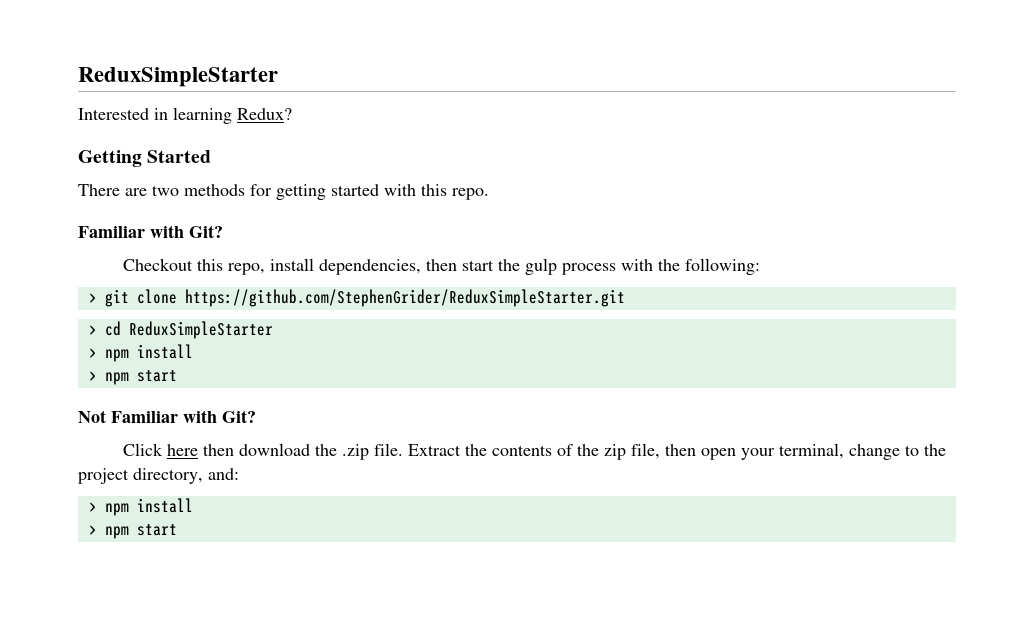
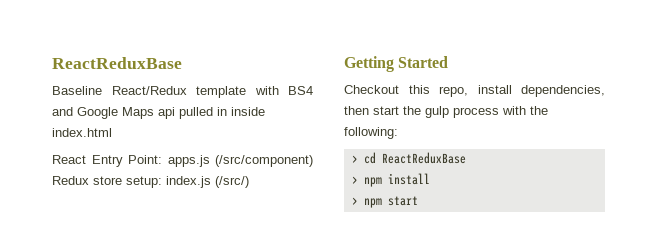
[78,67,278,87] [78,107,292,124] [78,150,212,167] [78,184,489,200] [78,225,223,238] ReduxSimpleStarter // Interested in learning Redux? // Getting Started // There are two methods for getting started with this repo. // Familiar with Git? -> [52,57,182,69] [52,86,313,98] [52,107,265,119] [52,128,112,137] [52,155,313,167] [52,176,249,188] [344,56,449,72] ReactReduxBase // Baseline React/Redux template with BS4 and Google Maps api pulled in inside index.html // React Entry Point: apps.js (/src/component) Redux store setup: index.js (/src/) // Getting Started
[88,289,625,307] // > git clone https://github.com/StephenGrider/ReduxSimpleStarter.git -> (398, 133) none
[128,321,273,339] [88,344,193,362] [88,370,177,385] [78,410,256,423] [123,443,947,460] [78,468,239,484] [88,498,193,516] [88,524,177,539] ReduxSimpleStarter // > npm install // > npm start // Not Familiar with Git? // Click here then download the .zip file. Extract the contents of the zip file, then open your terminal, change to the project directory, and: // > npm install // > npm start -> [381,152,466,164] [351,173,430,187] [351,196,418,208] ReactReduxBase // > npm install // > npm start

